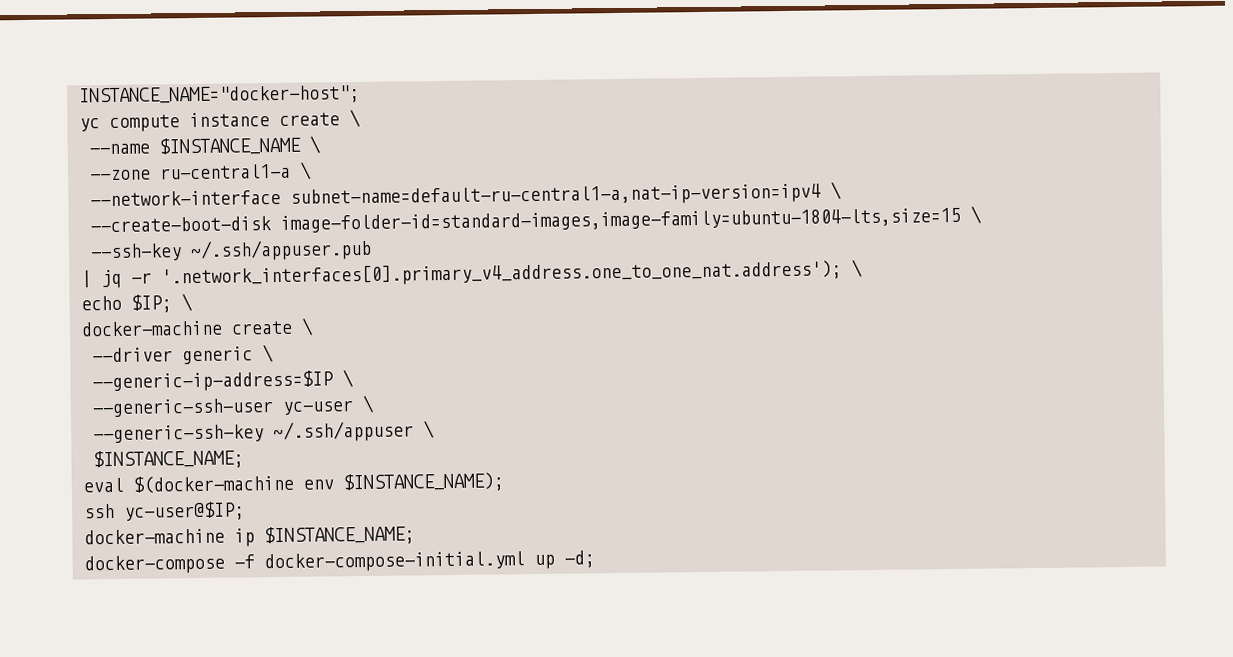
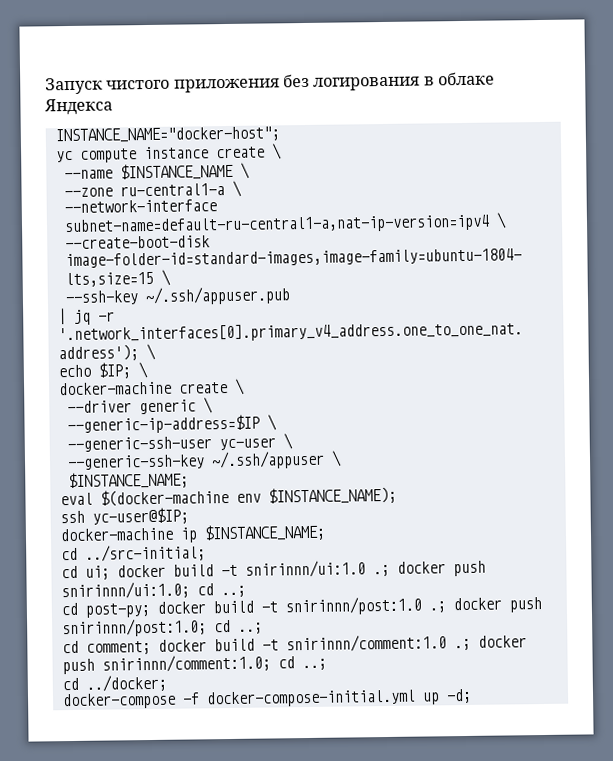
(79, 95) none -> [45,71,495,95] [44,98,113,116] Запуск чистого приложения без логирования в облаке Яндекса //
(416, 535) none -> [60,544,206,562] [60,560,486,580] [60,581,246,600] [60,596,542,618] [61,618,263,638] [61,634,527,655] [61,654,327,675] [61,674,167,692] // cd ../src-initial; // cd ui; docker build -t snirinnn/ui:1.0 .; docker push snirinnn/ui:1.0; cd ..; // cd post-py; docker build -t snirinnn/post:1.0 .; docker push snirinnn/post:1.0; cd ..; // cd comment; docker build -t snirinnn/comment:1.0 .; docker push snirinnn/comment:1.0; cd ..; // cd ../docker;

